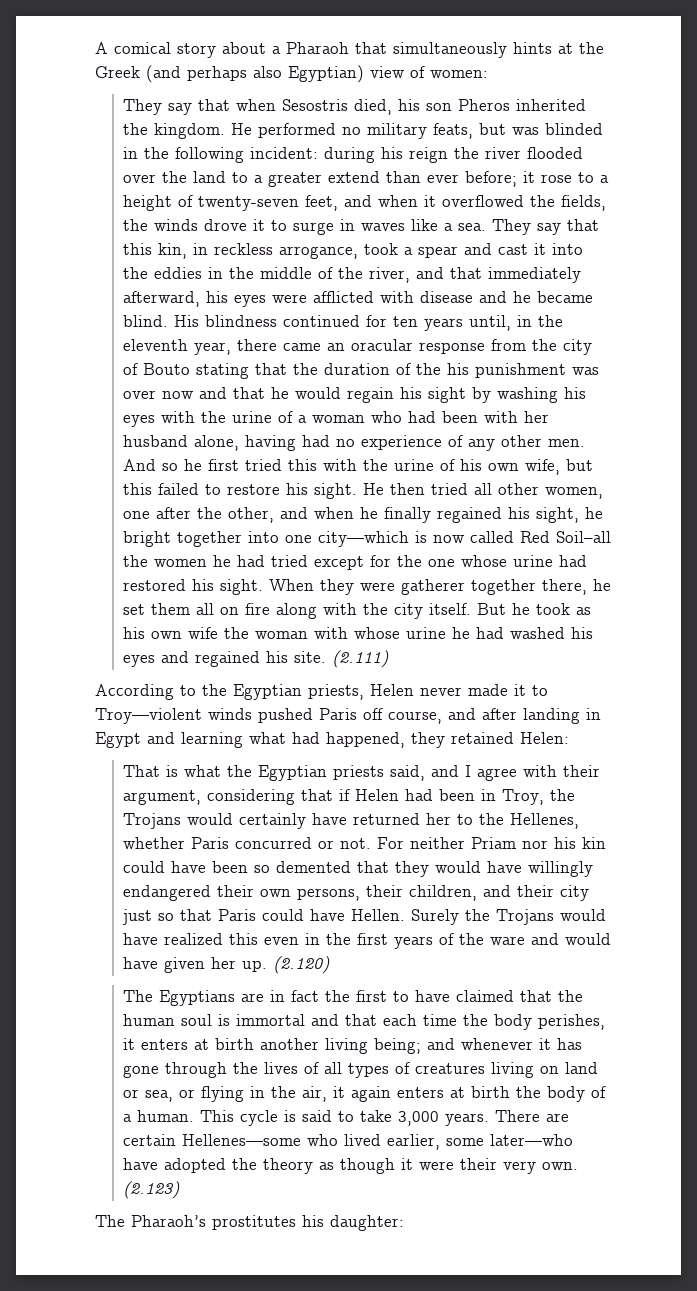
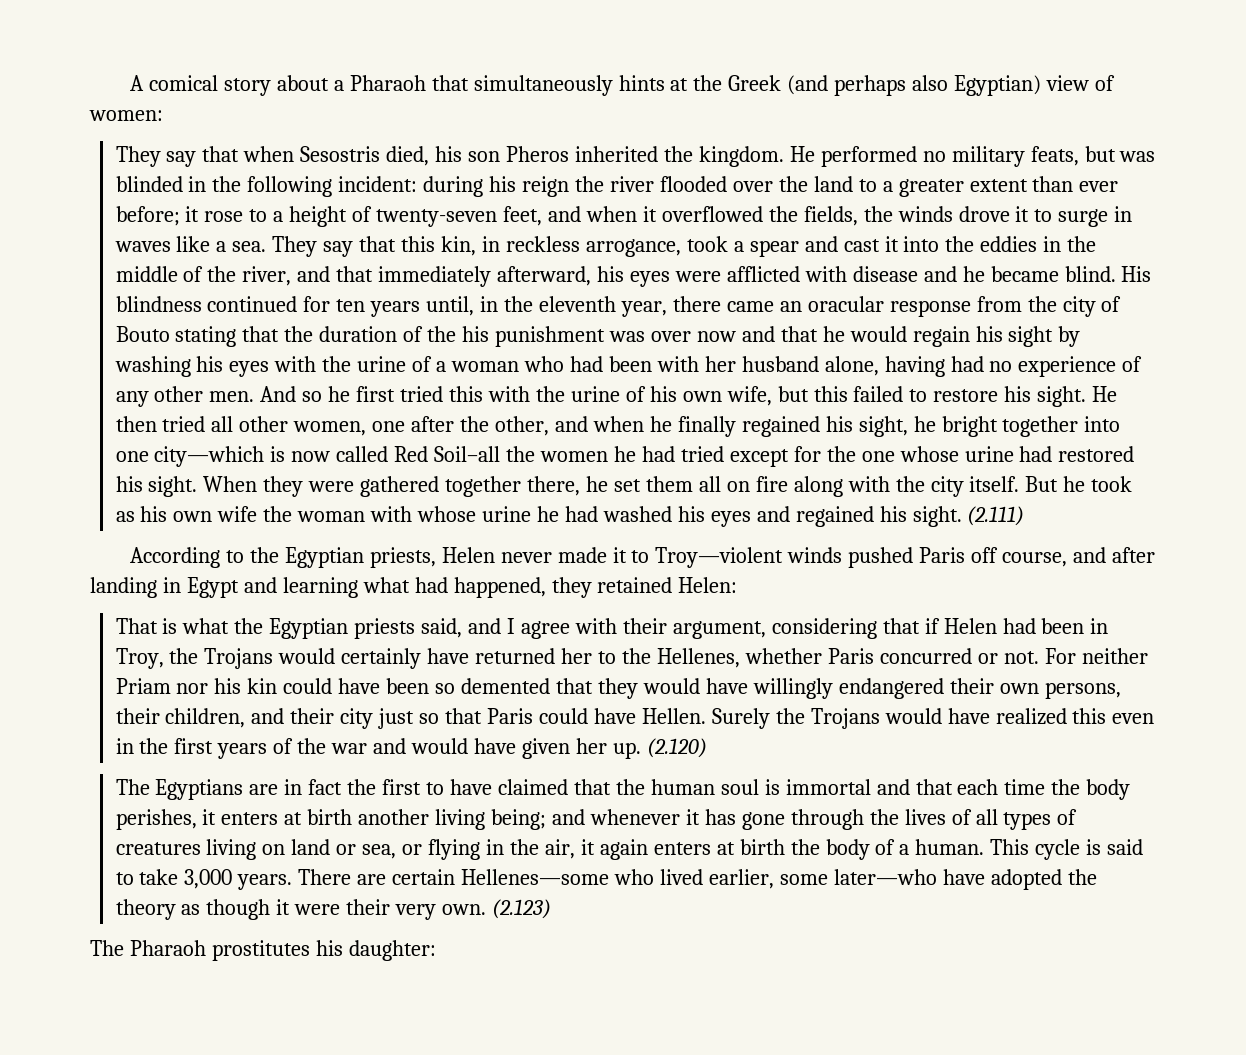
[328,171,381,183] extend -> [969,179,1028,192] extent
[401,579,466,595] gatherer -> [360,476,440,497] gathered
[294,651,327,663] site. -> [912,506,962,527] sight.
[490,936,526,945] ware -> [331,743,368,754] war
[131,1215,206,1227] Pharaoh’s -> [129,940,206,956] Pharaoh

